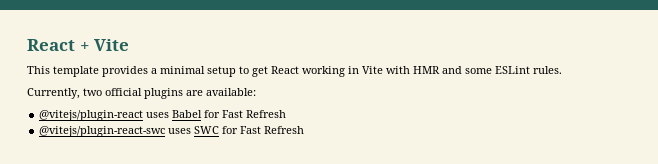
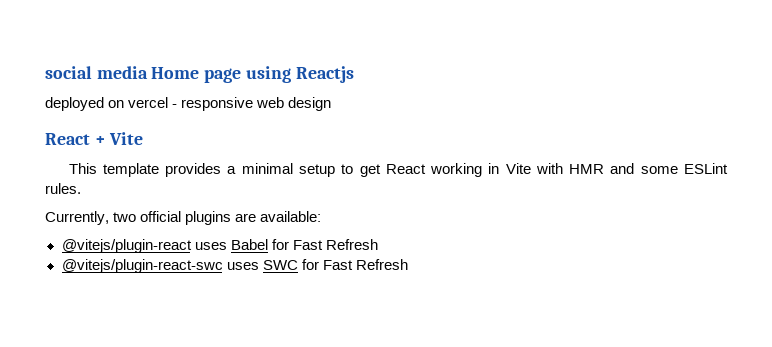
(27, 45) none -> [45,66,354,83] [45,97,332,111] social media Home page using Reactjs // deployed on vercel - responsive web design //

